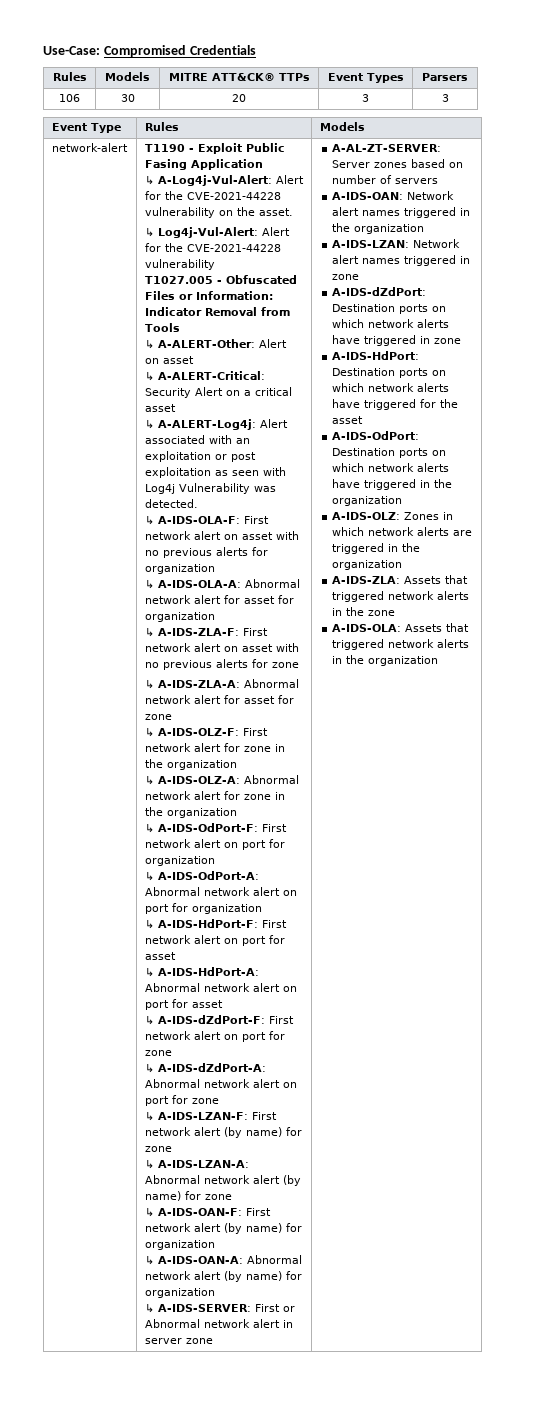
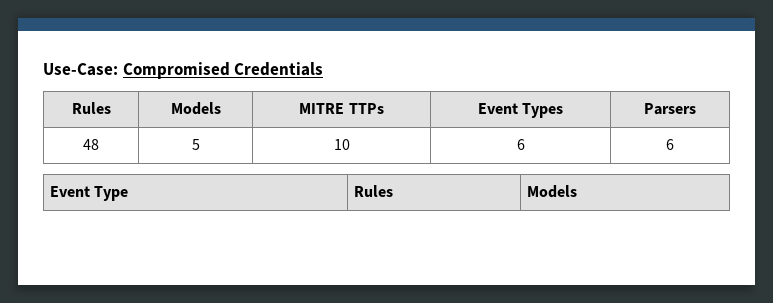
[211,73,275,81] ATT&CK® -> (345, 108) none
[59,94,80,102] [120,94,135,102] [232,94,246,102] [361,94,369,102] [441,94,449,102] 106 | 30 | 20 | 3 | 3 -> [83,139,99,150] [191,139,200,150] [333,139,350,150] [516,139,525,150] [666,139,674,150] 48 | 5 | 10 | 6 | 6
[51,143,128,152] [144,143,285,154] [144,159,263,170] [144,175,304,186] [144,191,281,200] [144,207,293,218] [144,227,290,238] [144,243,281,252] [144,259,215,270] [144,275,297,284] [144,291,273,300] [144,307,290,316] [144,323,180,332] [144,339,287,349] [144,356,194,364] [144,371,265,381] [144,387,292,398] [144,404,176,412] [144,419,288,430] [144,435,250,444] [144,451,256,462] [144,467,286,478] [144,483,276,494] [144,499,198,508] [144,515,269,525] [144,531,299,540] [144,547,268,558] [144,564,215,574] [144,579,300,589] [144,595,294,604] [144,612,215,622] [144,627,268,637] [144,643,299,652] [144,659,299,670] [144,679,299,689] [144,695,294,704] [144,714,172,720] [144,727,268,737] [144,743,285,752] [144,759,237,770] [144,775,299,785] [144,791,285,800] [144,807,237,818] [144,823,287,833] [144,839,285,850] [144,856,215,866] [144,871,259,881] [144,887,297,896] [144,903,262,914] [144,919,287,929] [144,935,285,946] [144,952,176,960] [144,967,259,977] [144,983,297,992] [144,999,223,1010] [144,1015,294,1025] [144,1031,285,1042] [144,1050,172,1056] [144,1063,266,1073] [144,1079,297,1088] [144,1095,219,1106] [144,1111,277,1121] [144,1127,302,1138] [144,1146,172,1152] [144,1159,249,1169] [144,1175,301,1186] [144,1191,232,1201] [144,1207,271,1217] [144,1223,302,1234] [144,1240,215,1250] [144,1255,302,1265] [144,1271,302,1282] [144,1288,215,1298] [144,1303,295,1313] [144,1319,293,1328] [144,1338,213,1344] [331,144,441,152] [331,159,463,168] [331,175,438,184] [331,191,454,200] [331,207,470,218] [331,223,424,234] [331,239,460,248] [331,255,470,266] [331,274,359,280] [331,287,426,296] [331,304,446,314] [331,319,449,328] [331,335,461,346] [331,351,419,360] [331,368,446,378] [331,383,449,392] [331,399,458,410] [331,416,363,424] [331,431,419,440] [331,448,446,458] [331,463,449,472] [331,479,452,490] [331,496,402,506] [331,512,453,520] [331,527,472,536] [331,543,420,554] [331,560,402,570] [331,575,468,584] [331,591,469,602] [331,607,395,616] [331,623,469,632] [331,639,469,650] [331,655,438,666] // network-alert | T1190 - Exploit Public Fasing Application // ↳ A-Log4j-Vul-Alert: Alert for the CVE-2021-44228 vulnerability on the asset. // ↳ Log4j-Vul-Alert: Alert for the CVE-2021-44228 vulnerability // T1027.005 - Obfuscated Files or Information: Indicator Removal from Tools // ↳ A-ALERT-Other: Alert on asset // ↳ A-ALERT-Critical: Security Alert on a critical asset // ↳ A-ALERT-Log4j: Alert associated with an exploitation or post exploitation as seen with Log4j Vulnerability was detected. // ↳ A-IDS-OLA-F: First network alert on asset with no previous alerts for organization // ↳ A-IDS-OLA-A: Abnormal network alert for asset for organization // ↳ A-IDS-ZLA-F: First network alert on asset with no previous alerts for zone // ↳ A-IDS-ZLA-A: Abnormal network alert for asset for zone // ↳ A-IDS-OLZ-F: First network alert for zone in the organization // ↳ A-IDS-OLZ-A: Abnormal network alert for zone in the organization // ↳ A-IDS-OdPort-F: First network alert on port for organization // ↳ A-IDS-OdPort-A: Abnormal network alert on port for organization // ↳ A-IDS-HdPort-F: First network alert on port for asset // ↳ A-IDS-HdPort-A: Abnormal network alert on port for asset // ↳ A-IDS-dZdPort-F: First network alert on port for zone // ↳ A-IDS-dZdPort-A: Abnormal network alert on port for zone // ↳ A-IDS-LZAN-F: First network alert (by name) for zone // ↳ A-IDS-LZAN-A: Abnormal network alert (by name) for zone // ↳ A-IDS-OAN-F: First network alert (by name) for organization // ↳ A-IDS-OAN-A: Abnormal network alert (by name) for organization // ↳ A-IDS-SERVER: First or Abnormal network alert in server zone | A-AL-ZT-SERVER: Server zones based on number of servers // A-IDS-OAN: Network alert names triggered in the organization // A-IDS-LZAN: Network alert names triggered in zone // A-IDS-dZdPort: Destination ports on which network alerts have triggered in zone // A-IDS-HdPort: Destination ports on which network alerts have triggered for the asset // A-IDS-OdPort: Destination ports on which network alerts have triggered in the organization // A-IDS-OLZ: Zones in which network alerts are triggered in the organization // A-IDS-ZLA: Assets that triggered network alerts in the zone // A-IDS-OLA: Assets that triggered network alerts in the organization -> (577, 191) none

